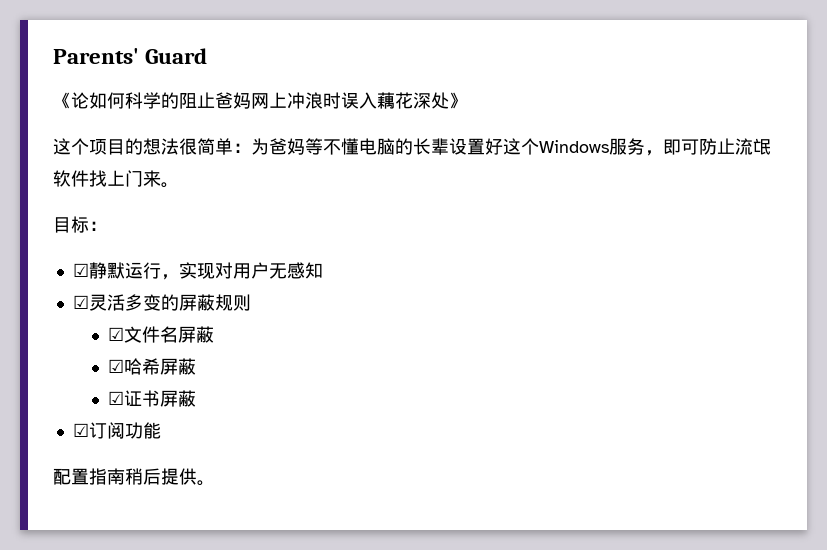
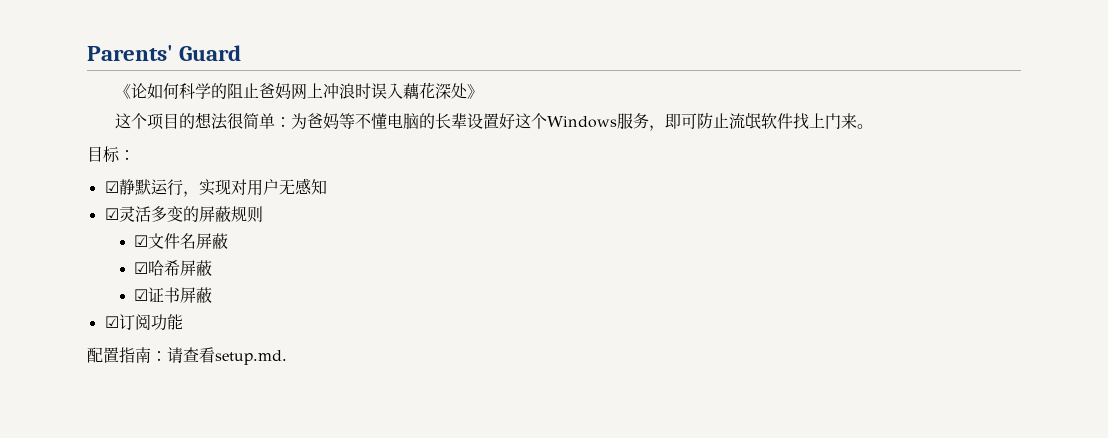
[125,468,215,486] 稍后提供。 -> [151,347,287,365] ：请查看setup.md.

